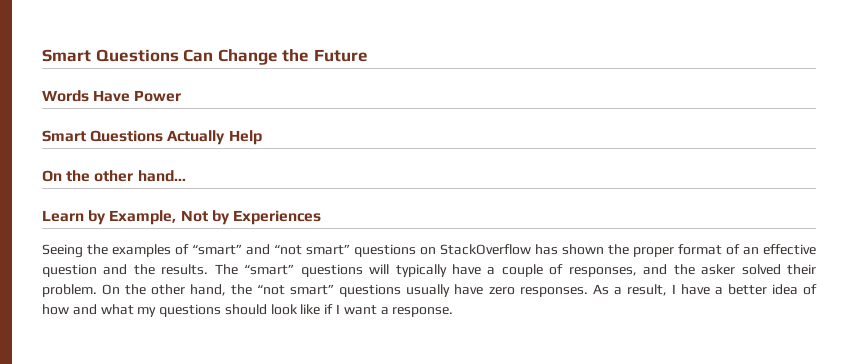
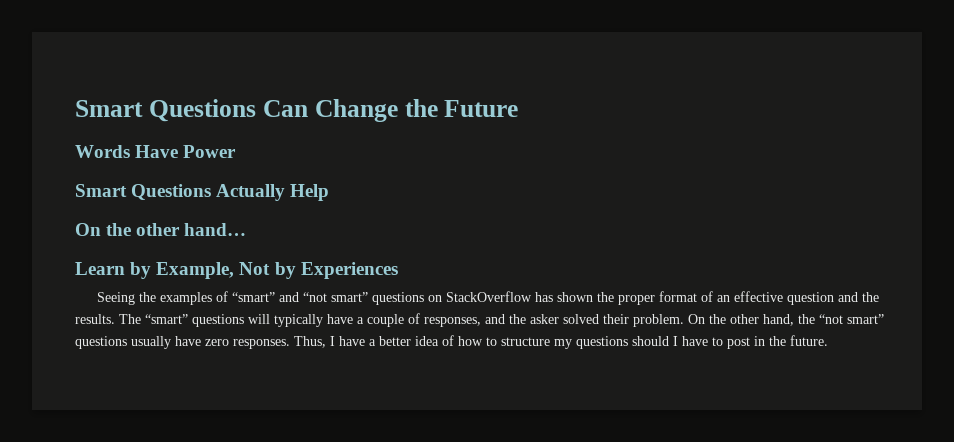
[592,284,667,296] As a result, -> [294,336,326,348] Thus,
[72,304,134,315] and what -> [486,337,550,346] to structure
[270,304,454,317] look like if I want a response. -> [673,335,828,349] I have to post in the future.

